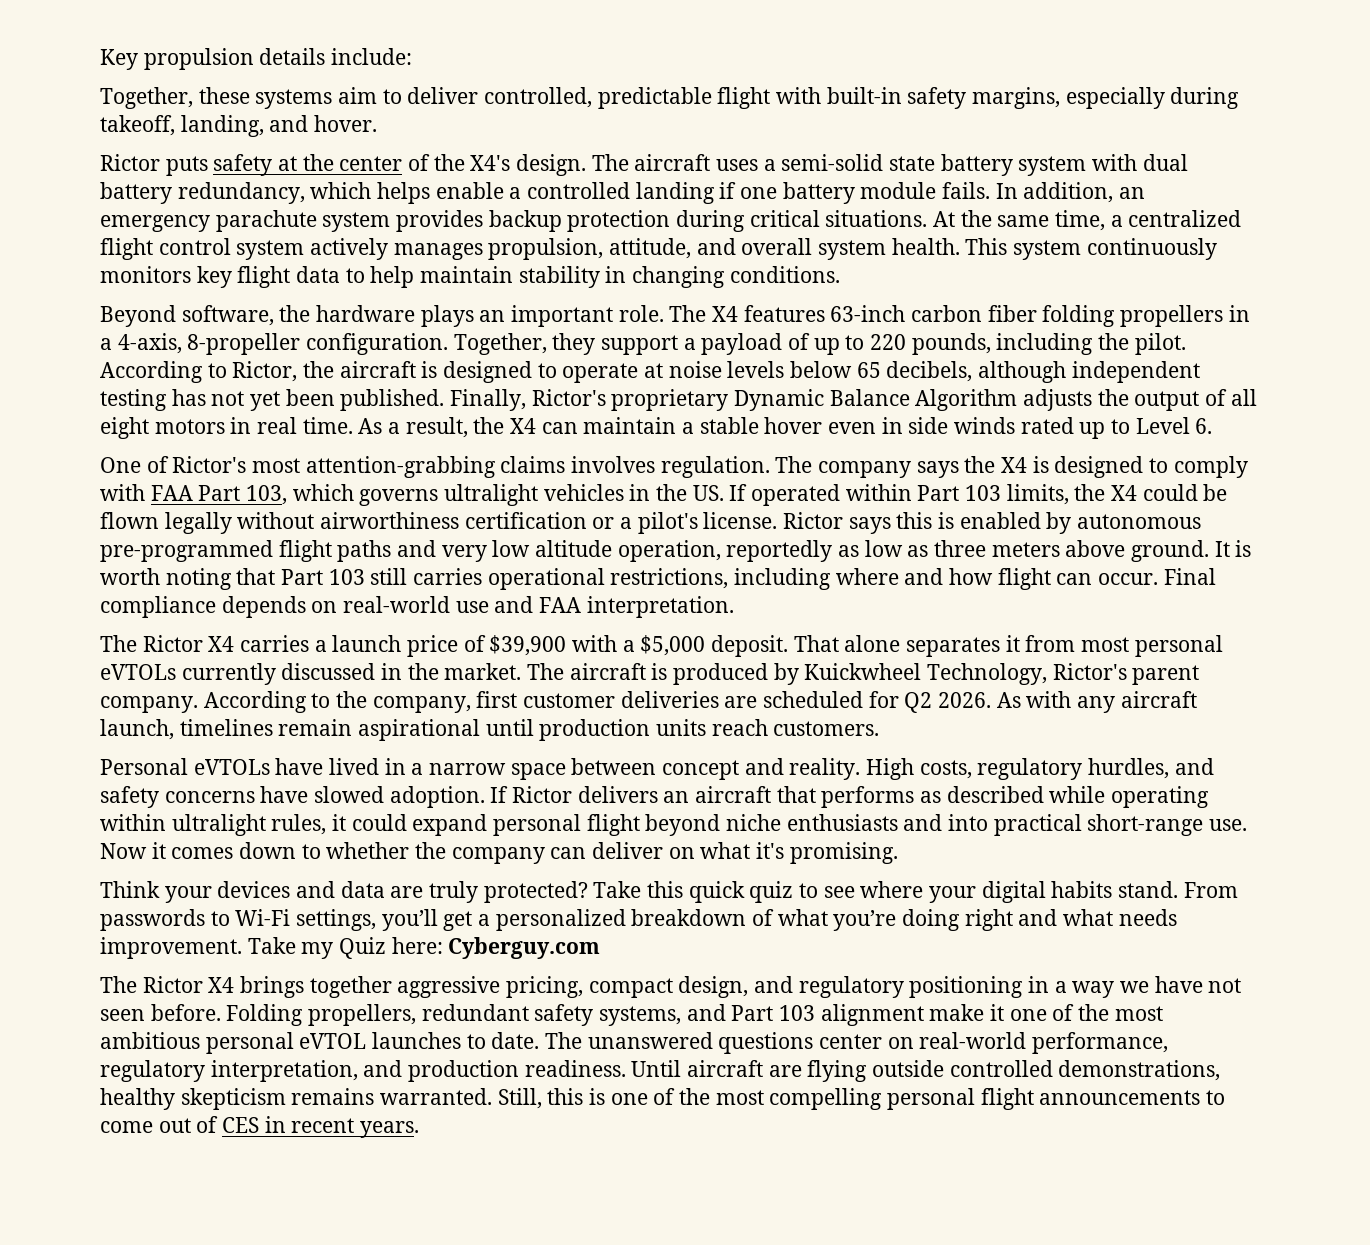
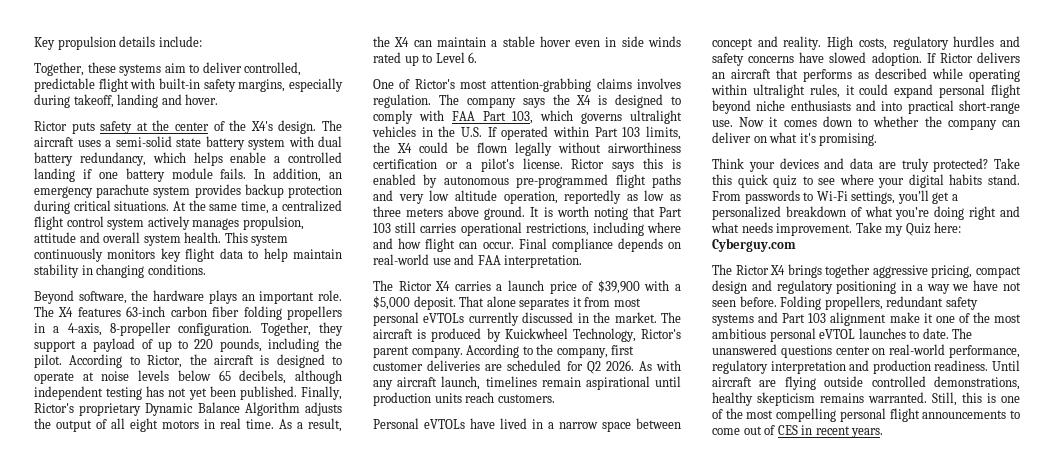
[180,115,264,137] landing, -> [117,94,159,108] landing
[609,238,692,259] attitude, -> [34,232,76,243] attitude
[692,485,724,501] US. -> [461,127,482,137] U.S.
[1088,758,1170,779] hurdles, -> [953,36,995,47] hurdles
[678,976,749,998] design, -> [712,280,747,294] design
[599,1006,682,1026] systems, -> [712,314,754,326] systems
[210,1060,358,1082] interpretation, -> [770,361,846,374] interpretation

